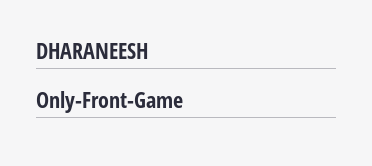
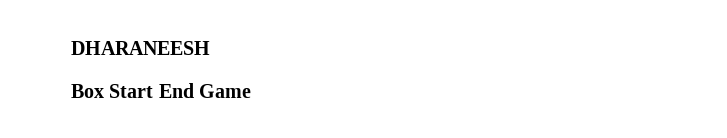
[36,91,183,113] Only-Front-Game -> [71,83,252,98] Box Start End Game

